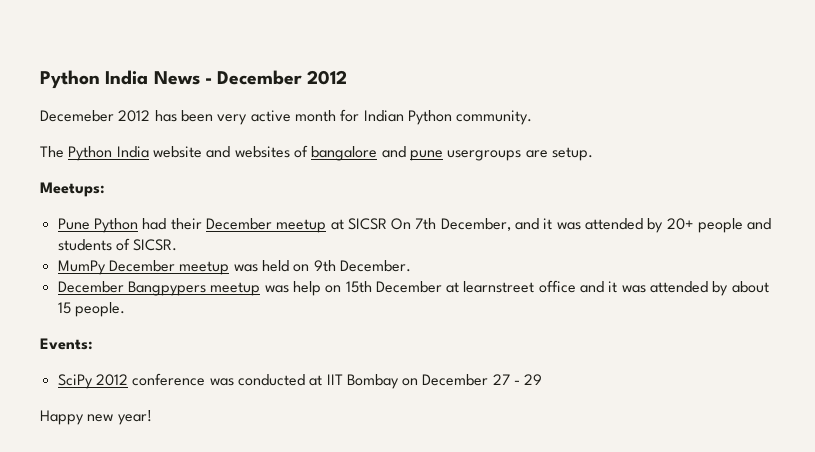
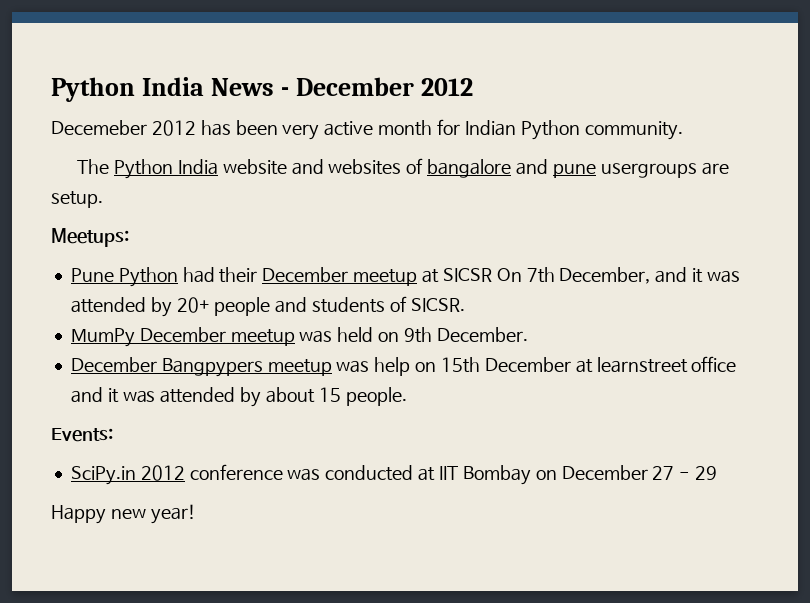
[57,374,93,389] SciPy -> [70,466,136,485] SciPy.in

